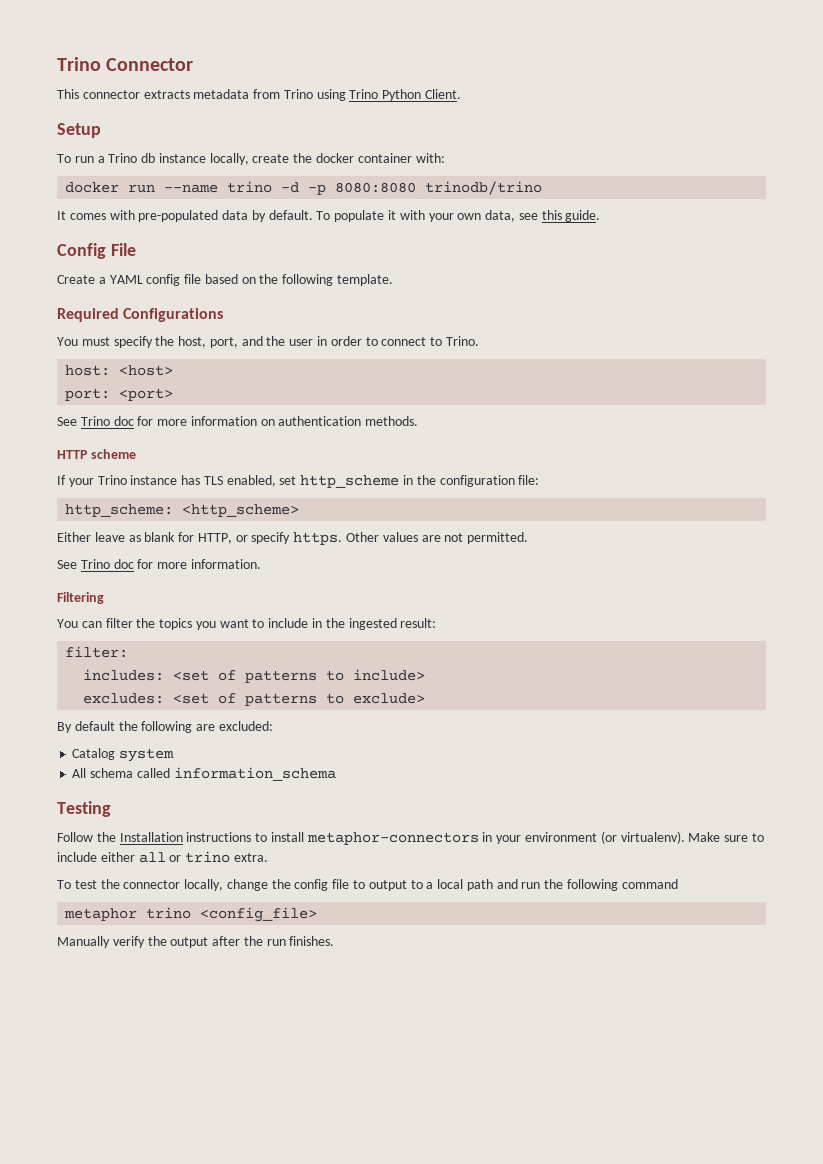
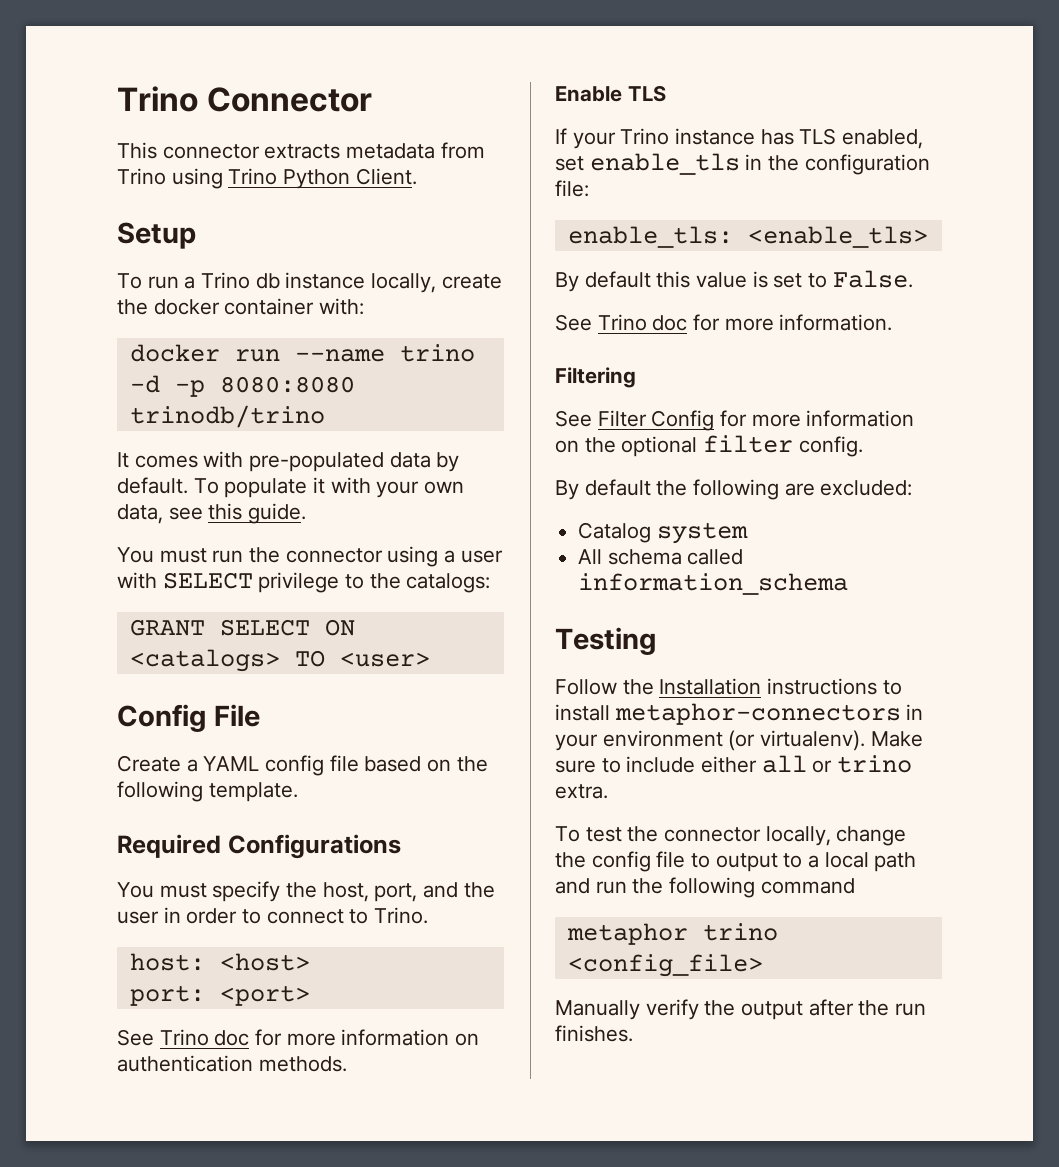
(601, 216) none -> [117,546,503,567] [117,572,491,593] [129,619,355,636] [129,649,430,672] // You must run the connector using a user with SELECT privilege to the catalogs: // GRANT SELECT ON <catalogs> TO <user>
[57,449,136,459] HTTP scheme -> [555,85,666,102] Enable TLS
[300,475,400,488] http_scheme -> [589,153,740,175] enable_tls
[65,504,300,517] [57,532,529,545] http_scheme: <http_scheme> // Either leave as blank for HTTP, or specify https. Other values are not permitted. -> [567,226,928,248] [555,270,913,292] enable_tls: <enable_tls> // By default this value is set to False.
[57,618,437,630] [65,646,129,658] [83,669,426,683] [83,693,426,706] You can filter the topics you want to include in the ingested result: // filter: // includes: <set of patterns to include> // excludes: <set of patterns to exclude> -> [555,410,915,431] [555,435,863,457] See Filter Config for more information on the optional filter config.

